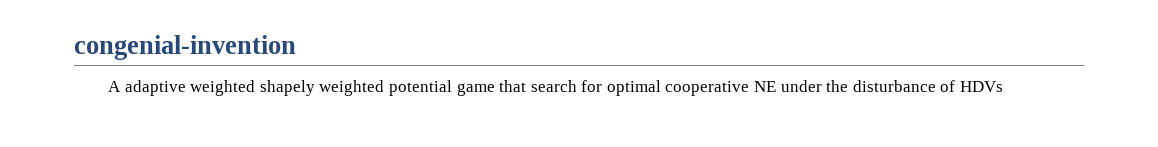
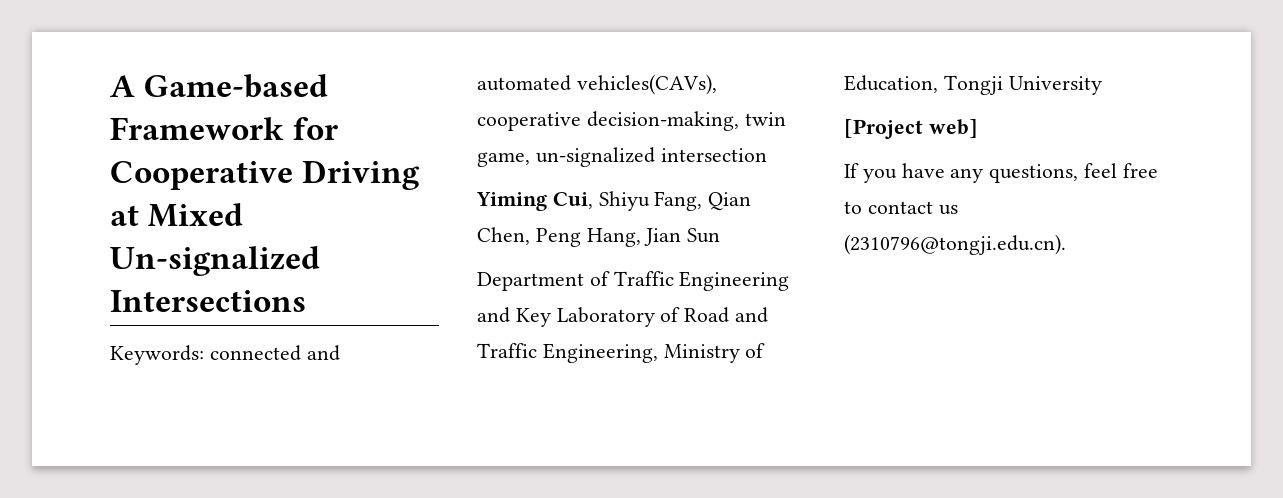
[74,35,296,60] [107,80,1004,96] congenial-invention // A adaptive weighted shapely weighted potential game that search for optimal cooperative NE under the disturbance of HDVs -> [110,74,329,98] [110,117,339,140] [110,160,421,190] [110,203,244,227] [110,246,320,276] [110,290,306,312] [110,345,340,365] [477,74,717,95] [477,111,786,131] [477,147,767,167] [476,191,752,211] [477,227,721,247] [477,271,790,291] [477,307,769,327] [477,343,766,363] [844,75,1102,95] [844,119,978,139] [844,163,1158,183] [844,201,958,215] [844,234,1066,255] A Game-based Framework for Cooperative Driving at Mixed Un-signalized Intersections // Keywords: connected and automated vehicles(CAVs), cooperative decision-making, twin game, un-signalized intersection // Yiming Cui, Shiyu Fang, Qian Chen, Peng Hang, Jian Sun // Department of Traffic Engineering and Key Laboratory of Road and Traffic Engineering, Ministry of Education, Tongji University // [Project web] // If you have any questions, feel free to contact us (2310796@tongji.edu.cn).

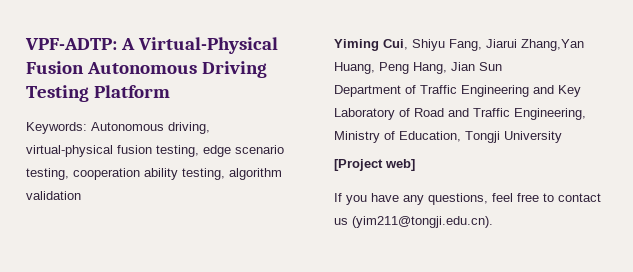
[110,74,329,98] [110,117,339,140] [110,160,421,190] [110,203,244,227] [110,246,320,276] [110,290,306,312] [110,345,340,365] [477,74,717,95] [477,111,786,131] [477,147,767,167] A Game-based Framework for Cooperative Driving at Mixed Un-signalized Intersections // Keywords: connected and automated vehicles(CAVs), cooperative decision-making, twin game, un-signalized intersection -> [25,37,278,54] [26,61,267,78] [26,85,170,102] [26,122,210,134] [26,145,284,157] [26,168,282,180] [26,191,81,200] VPF-ADTP: A Virtual-Physical Fusion Autonomous Driving Testing Platform // Keywords: Autonomous driving, virtual-physical fusion testing, edge scenario testing, cooperation ability testing, algorithm validation
[708,192,752,211] [477,227,530,245] Qian Chen, -> [486,39,584,51] [334,62,375,74] Jiarui Zhang,Yan Huang,
[844,234,1066,255] (2310796@tongji.edu.cn). -> [352,216,493,228] (yim211@tongji.edu.cn).

